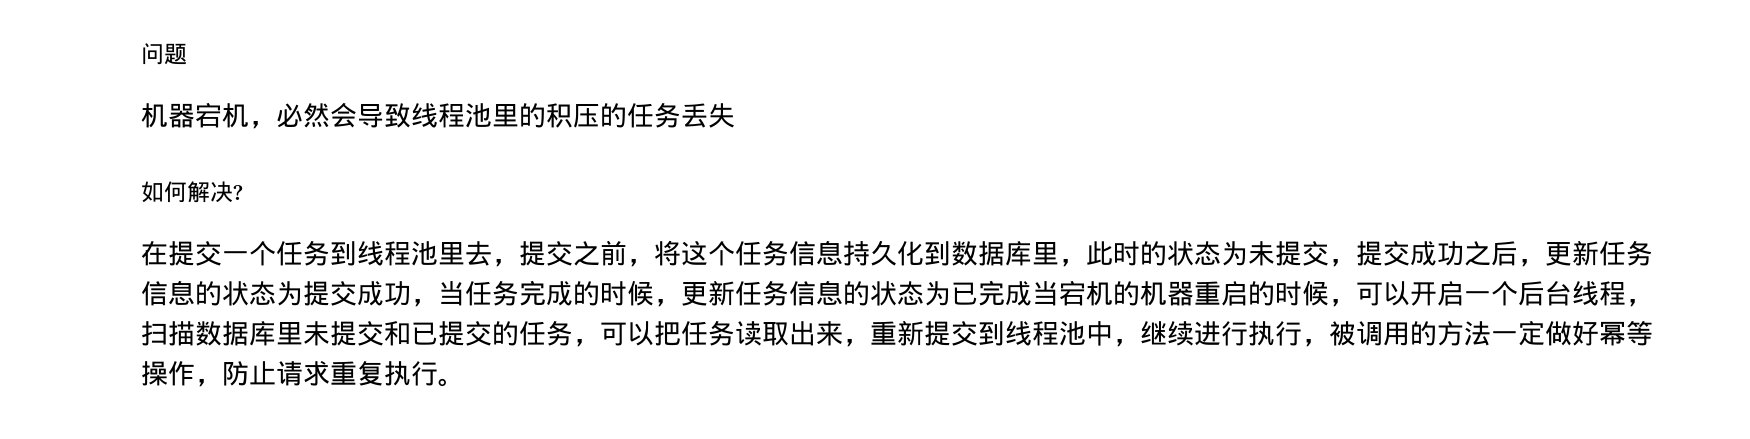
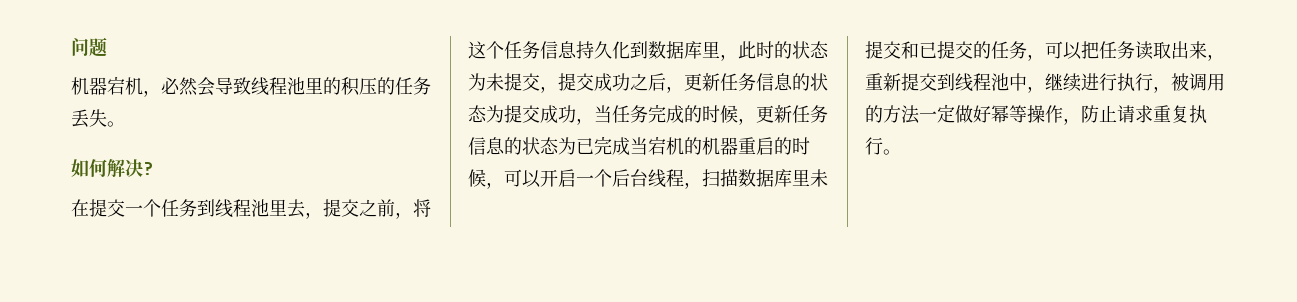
(735, 115) none -> [107,121,125,127] 。

